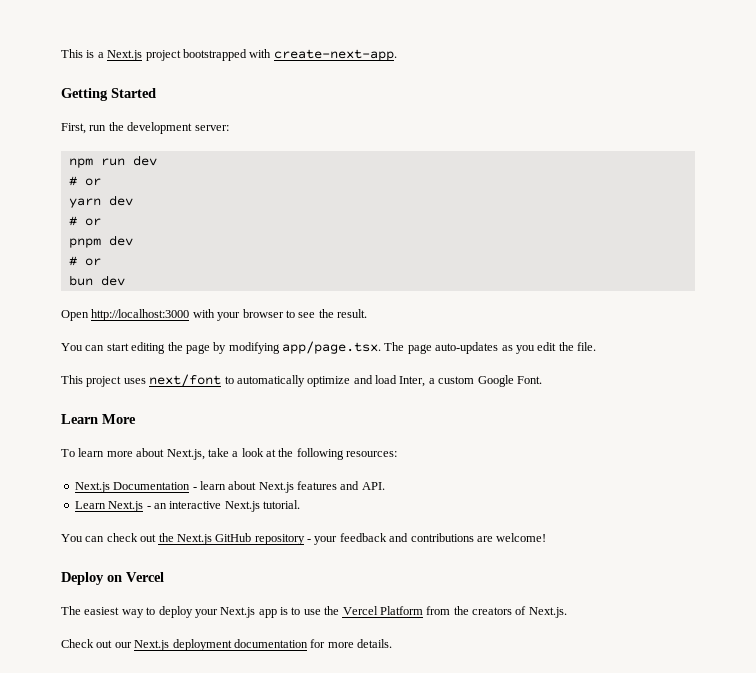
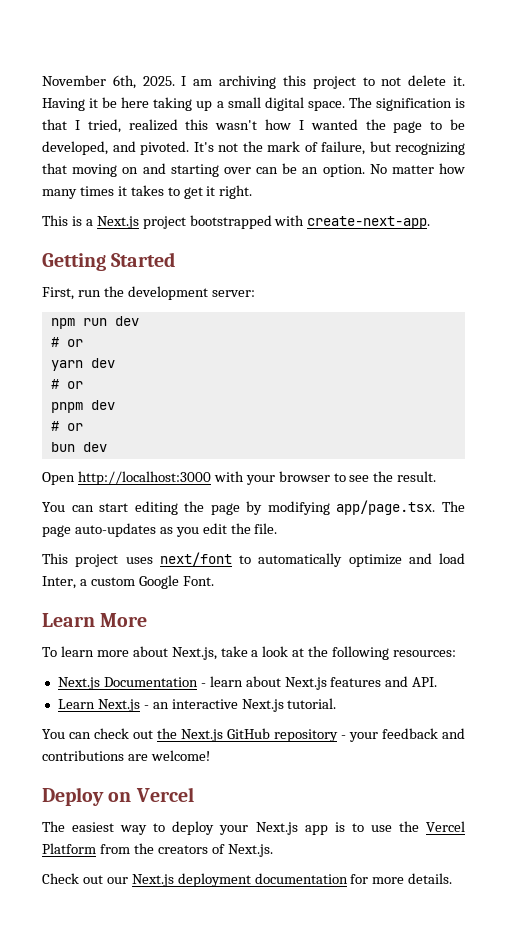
(61, 53) none -> [42,75,465,89] [42,97,465,111] [42,119,465,133] [42,141,465,155] [42,163,466,177] [42,185,253,199] November 6th, 2025. I am archiving this project to not delete it. Having it be here taking up a small digital space. The signification is that I tried, realized this wasn't how I wanted the page to be developed, and pivoted. It's not the mark of failure, but recognizing that moving on and starting over can be an option. No matter how many times it takes to get it right. //

